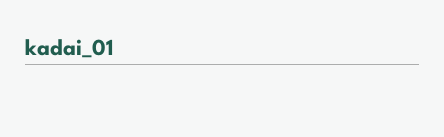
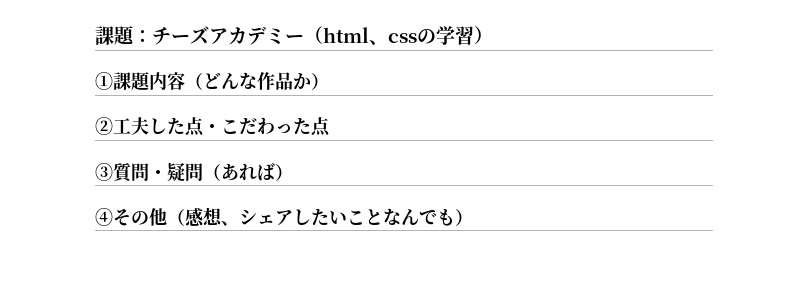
[25,39,114,58] kadai_01 -> [95,26,493,45] [95,72,329,91] [95,117,331,137] [95,162,293,183] [95,207,473,227] 課題：チーズアカデミー（html、cssの学習） // ①課題内容（どんな作品か） // ②工夫した点・こだわった点 // ③質問・疑問（あれば） // ④その他（感想、シェアしたいことなんでも）

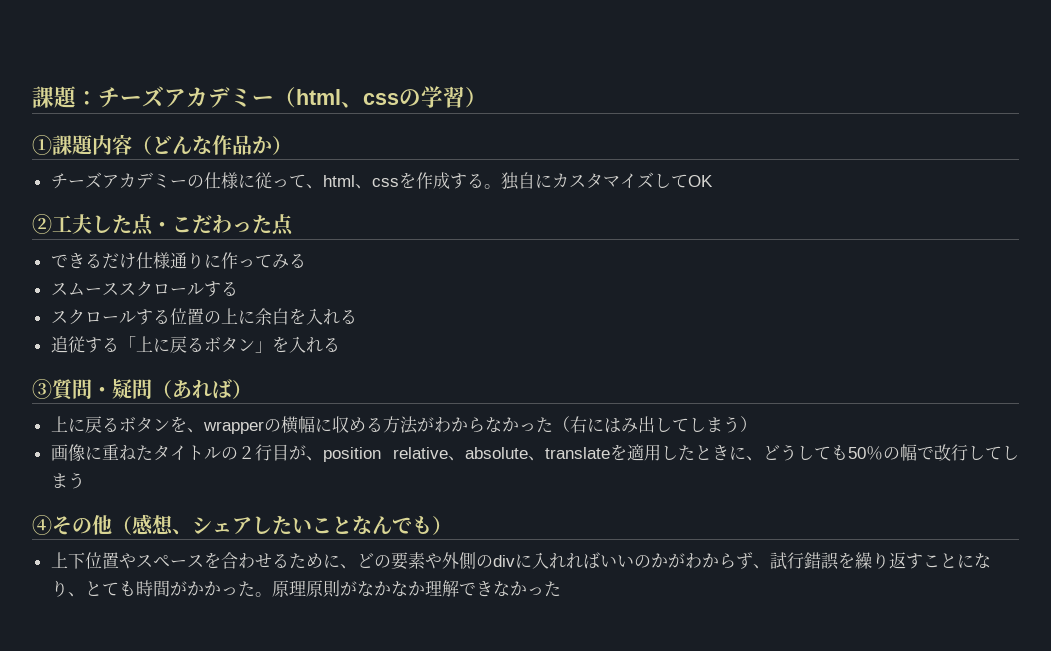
(329, 81) none -> [50,172,713,190] // チーズアカデミーの仕様に従って、html、cssを作成する。独自にカスタマイズしてOK
(331, 127) none -> [50,252,306,269] [50,281,238,297] [50,308,357,325] [50,336,340,353] // できるだけ仕様通りに作ってみる // スムーススクロールする // スクロールする位置の上に余白を入れる // 追従する「上に戻るボタン」を入れる
(293, 172) none -> [50,416,757,434] [50,444,1019,462] [50,472,85,489] // 上に戻るボタンを、wrapperの横幅に収める方法がわからなかった（右にはみ出してしまう） // 画像に重ねたタイトルの２行目が、position relative、absolute、translateを適用したときに、どうしても50％の幅で改行してしまう
(473, 217) none -> [50,552,991,570] [50,580,561,598] // 上下位置やスペースを合わせるために、どの要素や外側のdivに入れればいいのかがわからず、試行錯誤を繰り返すことになり、とても時間がかかった。原理原則がなかなか理解できなかった

